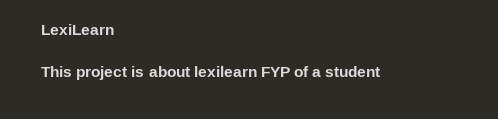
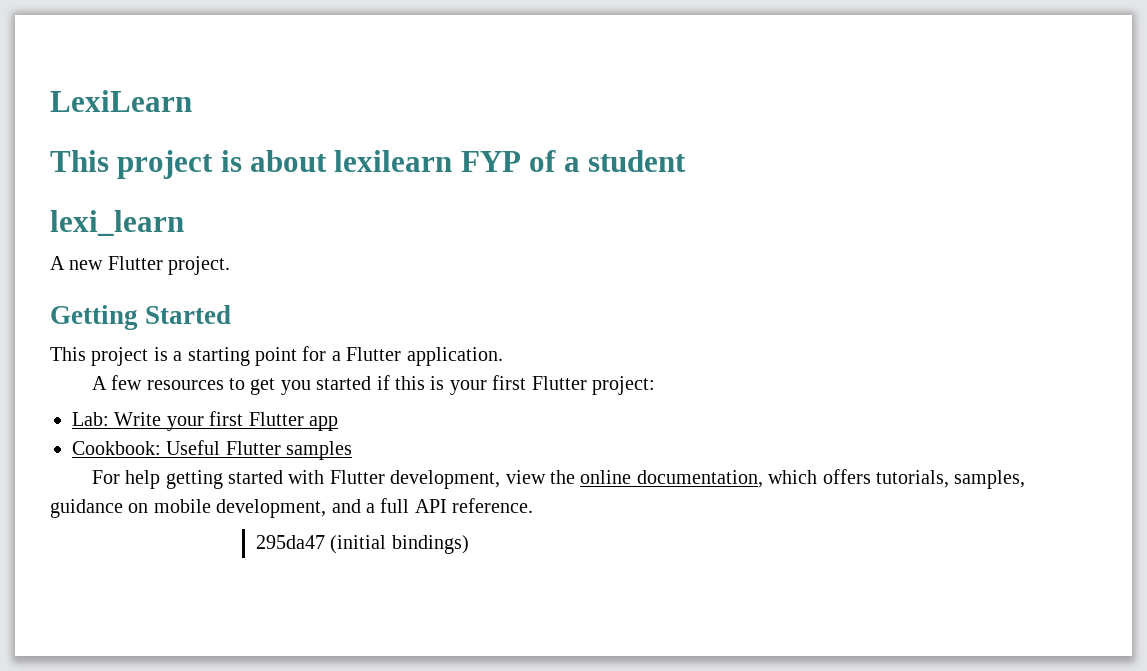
(381, 71) none -> [50,210,184,236] [50,256,231,275] [50,305,232,330] [50,346,503,366] [91,375,656,395] [72,411,338,431] [72,440,353,460] [91,469,1026,489] [50,498,534,518] [255,535,469,554] // lexi_learn // A new Flutter project. // Getting Started // This project is a starting point for a Flutter application. // A few resources to get you started if this is your first Flutter project: // Lab: Write your first Flutter app // Cookbook: Useful Flutter samples // For help getting started with Flutter development, view the online documentation, which offers tutorials, samples, guidance on mobile development, and a full API reference. // 295da47 (initial bindings)

